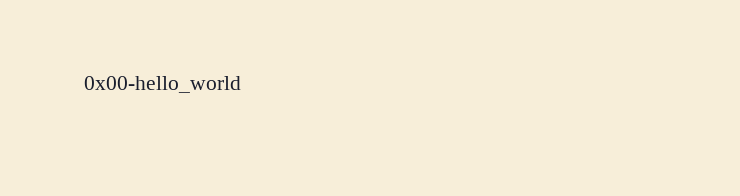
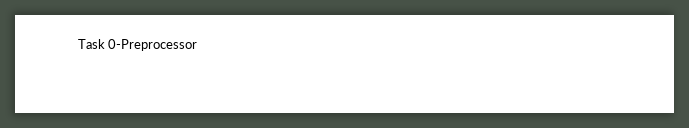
[84,76,241,93] 0x00-hello_world -> [78,39,198,51] Task 0-Preprocessor

